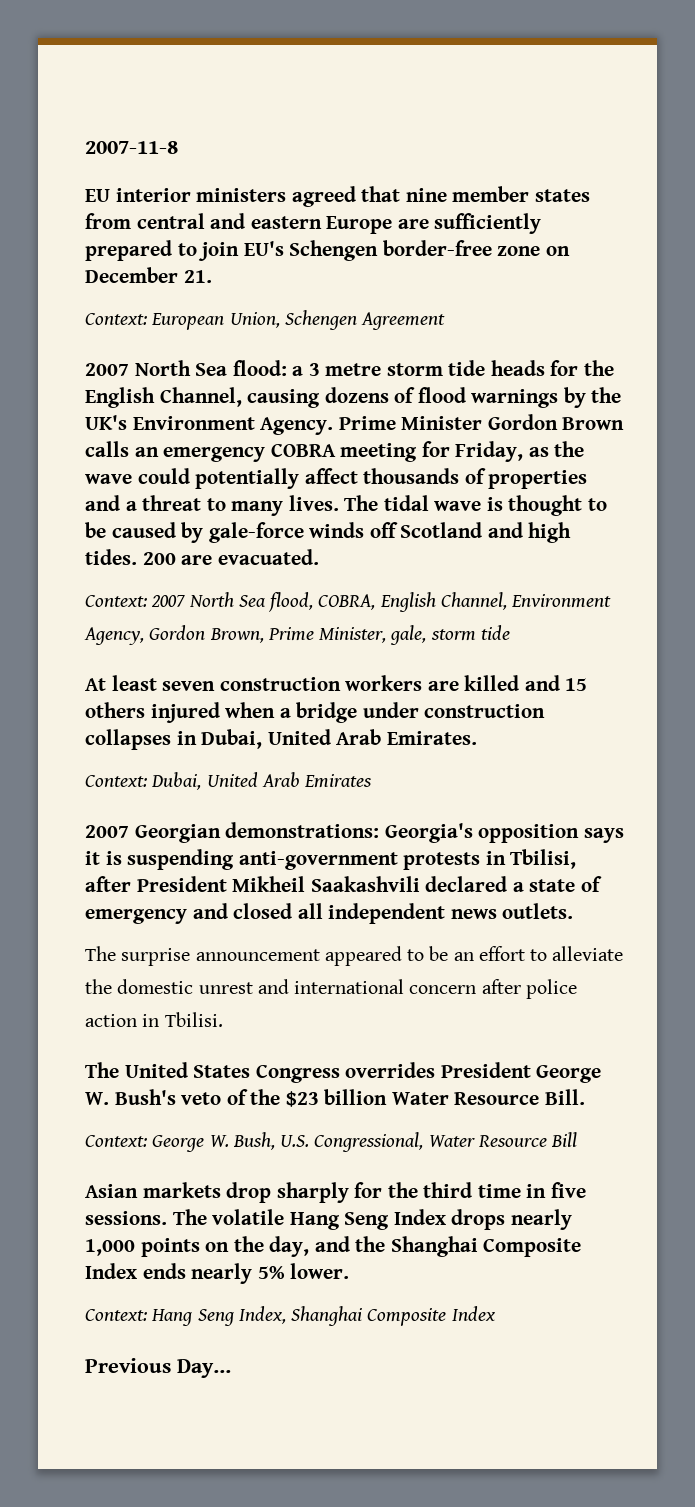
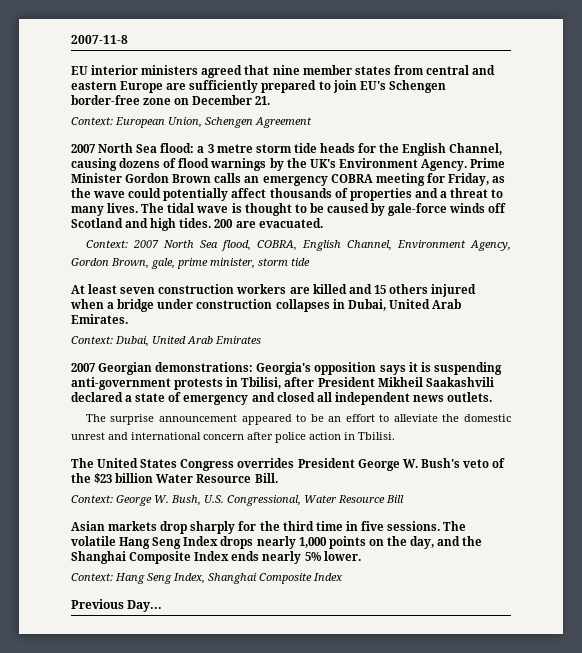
[267,625,427,645] Prime Minister, gale, -> [151,258,255,269] gale, prime minister,

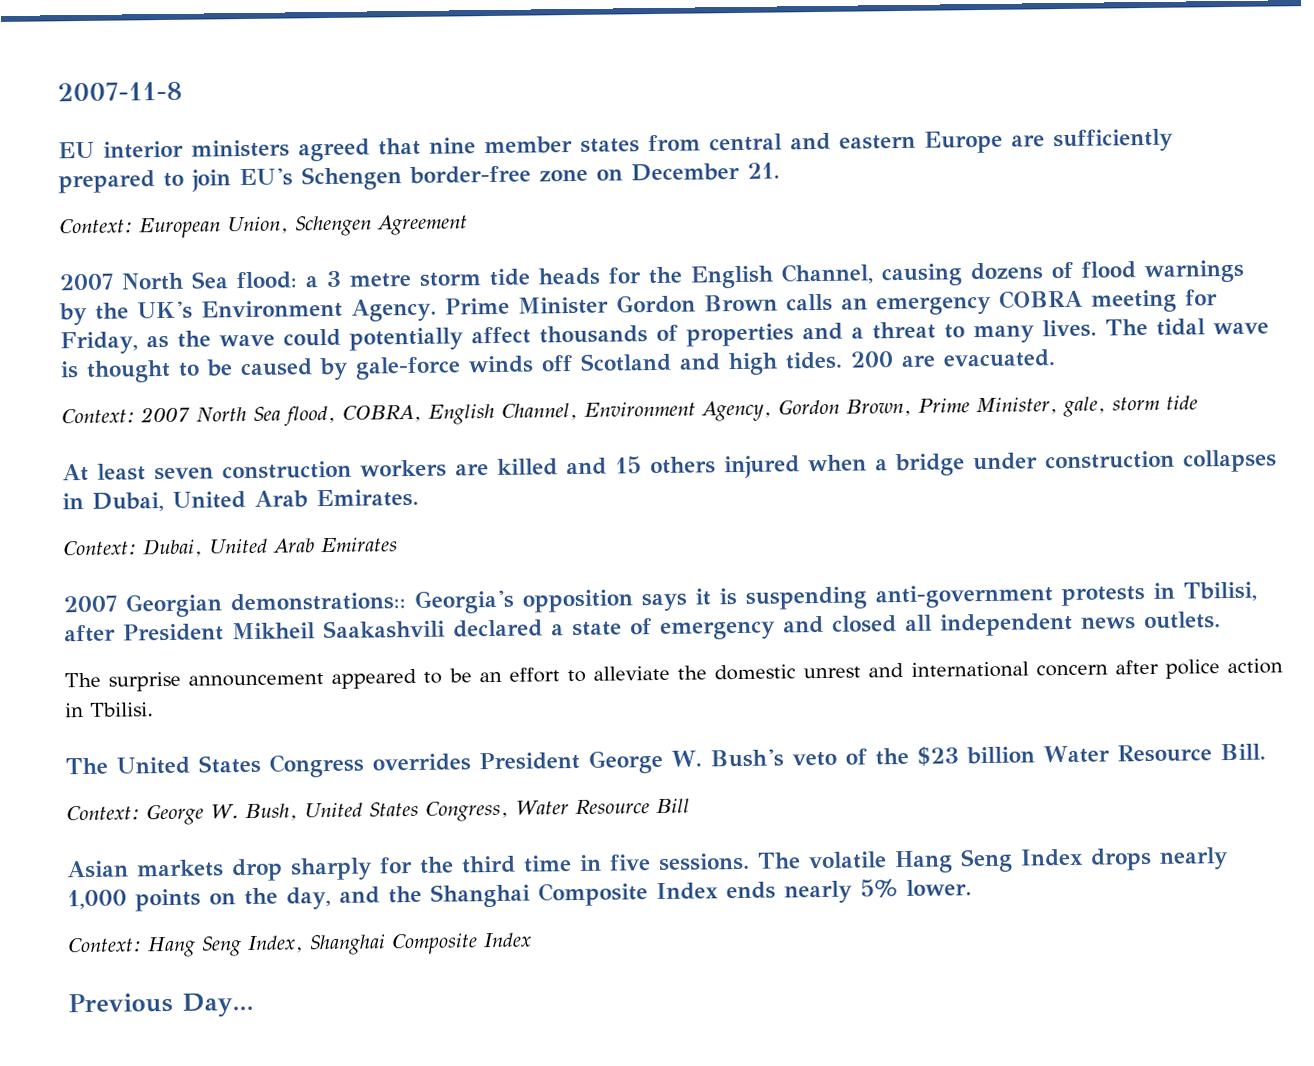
[151,258,255,269] gale, prime minister, -> [917,396,1106,418] Prime Minister, gale,
[155,362,254,372] demonstrations: -> [230,592,406,612] demonstrations::
[204,495,301,506] U.S. Congressional, -> [303,800,509,822] United States Congress,

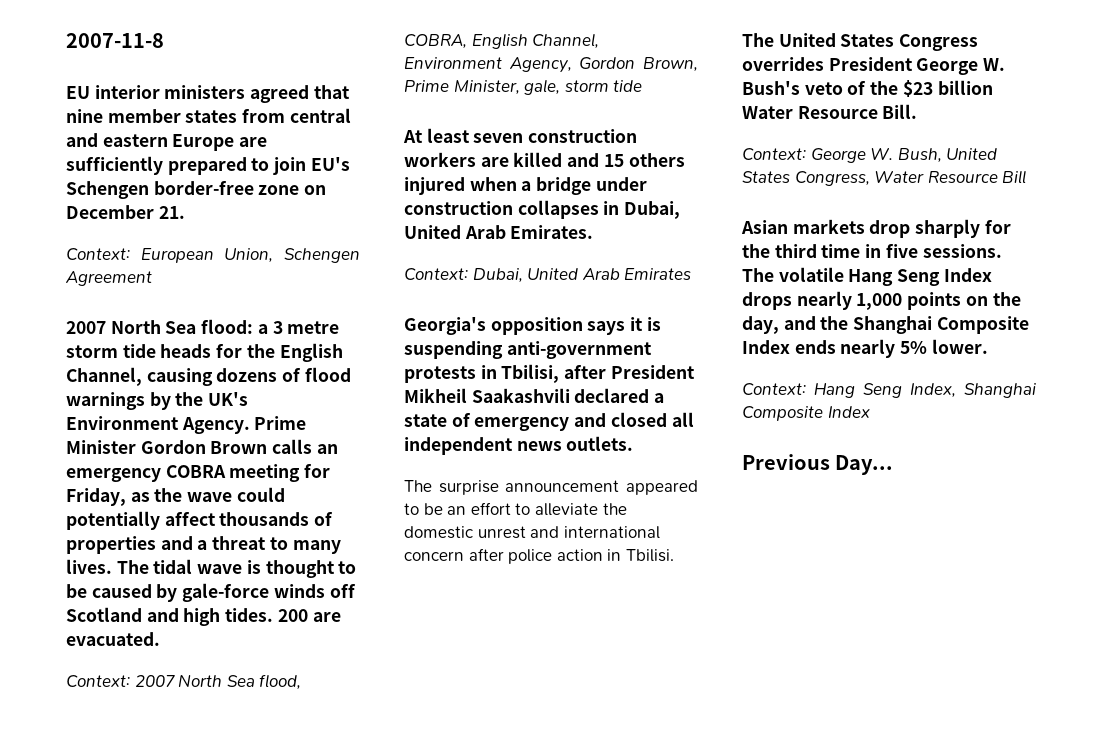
[63,592,406,618] 2007 Georgian demonstrations:: -> (692, 274) none

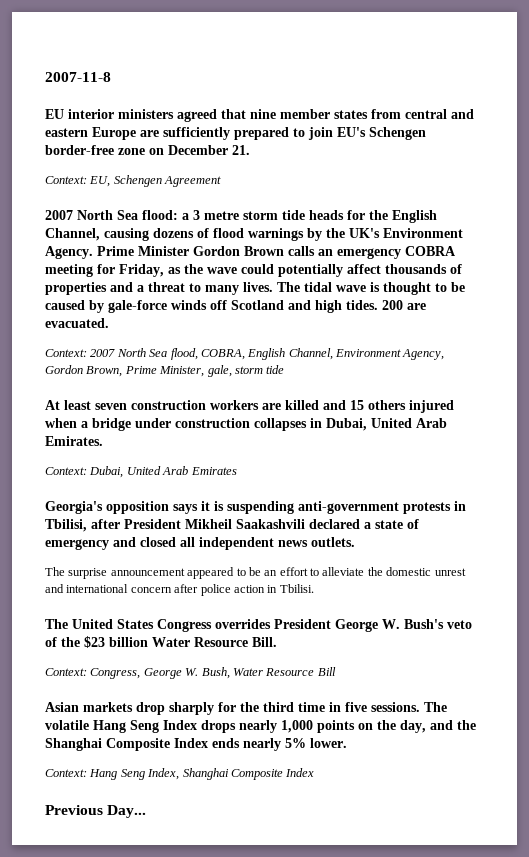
[140,248,274,263] European Union, -> [89,176,111,187] EU,
(806, 154) none -> [90,668,141,679] Congress,
[946,148,998,160] [742,171,870,186] United States Congress, -> (230, 673) none

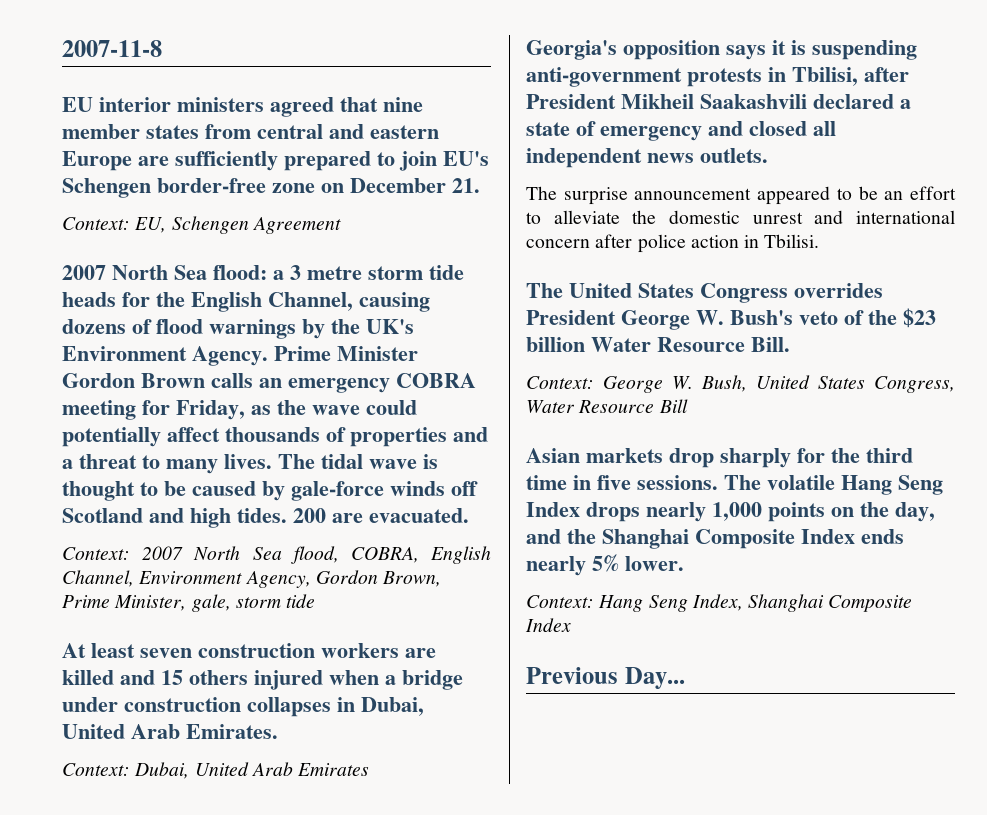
[90,668,141,679] Congress, -> (594, 382) none
(230, 673) none -> [756,375,955,393] United States Congress,

